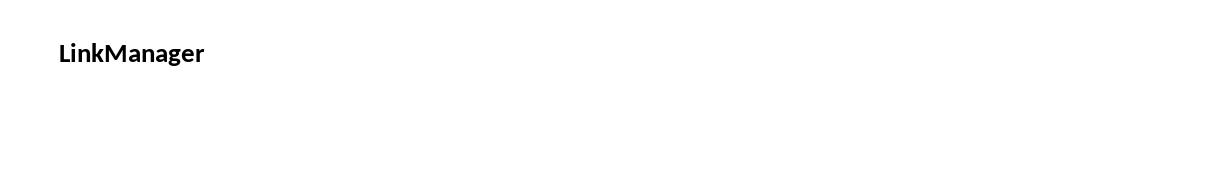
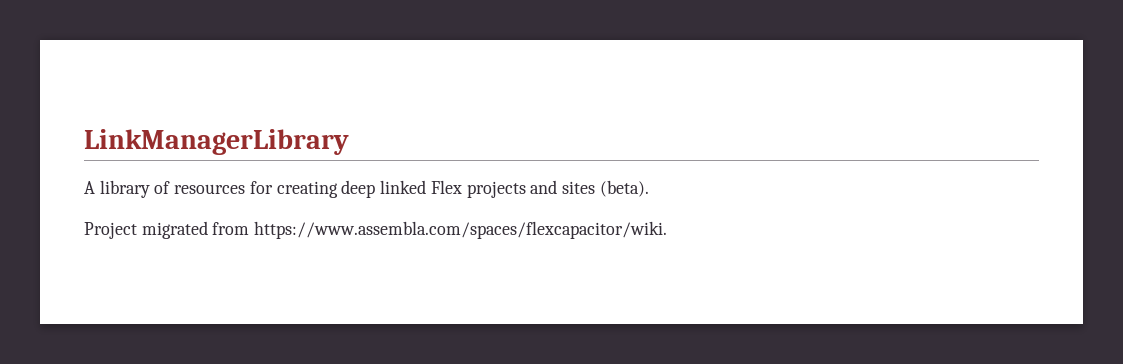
[59,43,205,66] LinkManager -> [84,129,349,155] [84,180,649,198] [84,221,668,239] LinkManagerLibrary // A library of resources for creating deep linked Flex projects and sites (beta). // Project migrated from https://www.assembla.com/spaces/flexcapacitor/wiki.

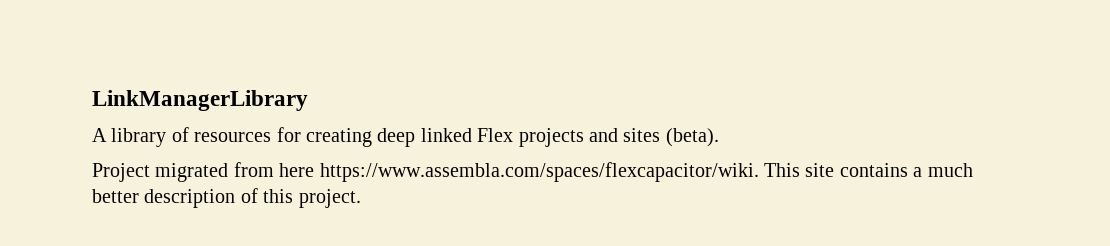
[254,221,668,239] https://www.assembla.com/spaces/flexcapacitor/wiki. -> [279,162,973,182] [92,188,361,208] here https://www.assembla.com/spaces/flexcapacitor/wiki. This site contains a much better description of this project.

